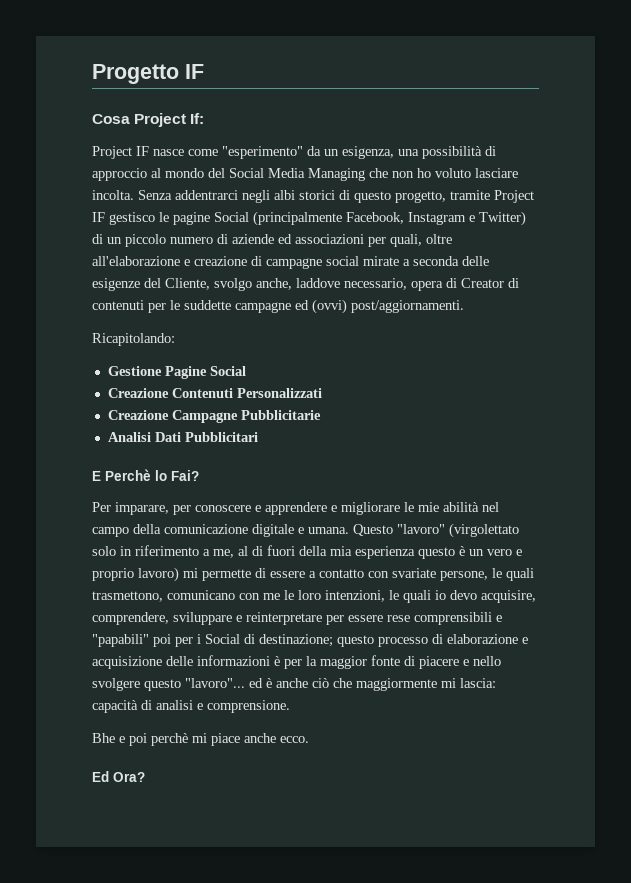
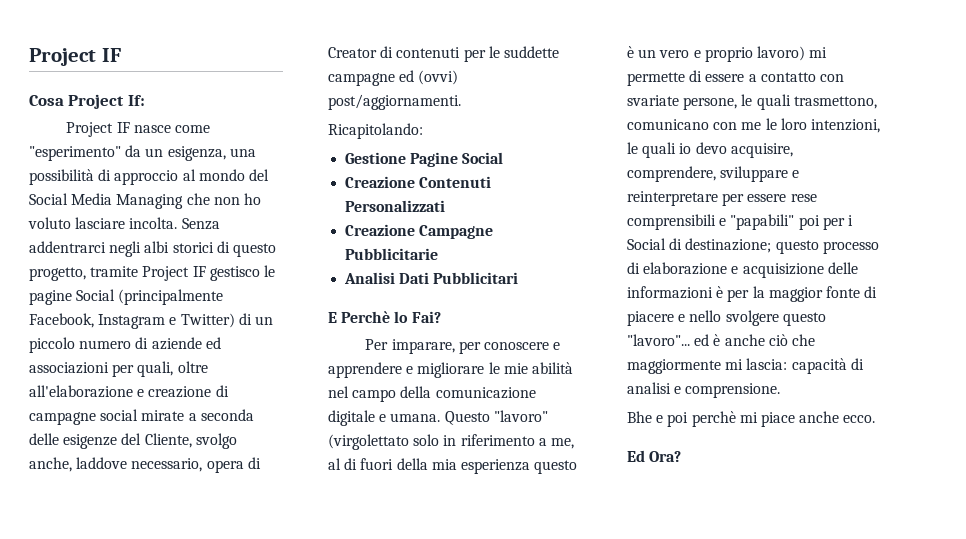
[92,64,179,84] Progetto -> [29,48,96,66] Project

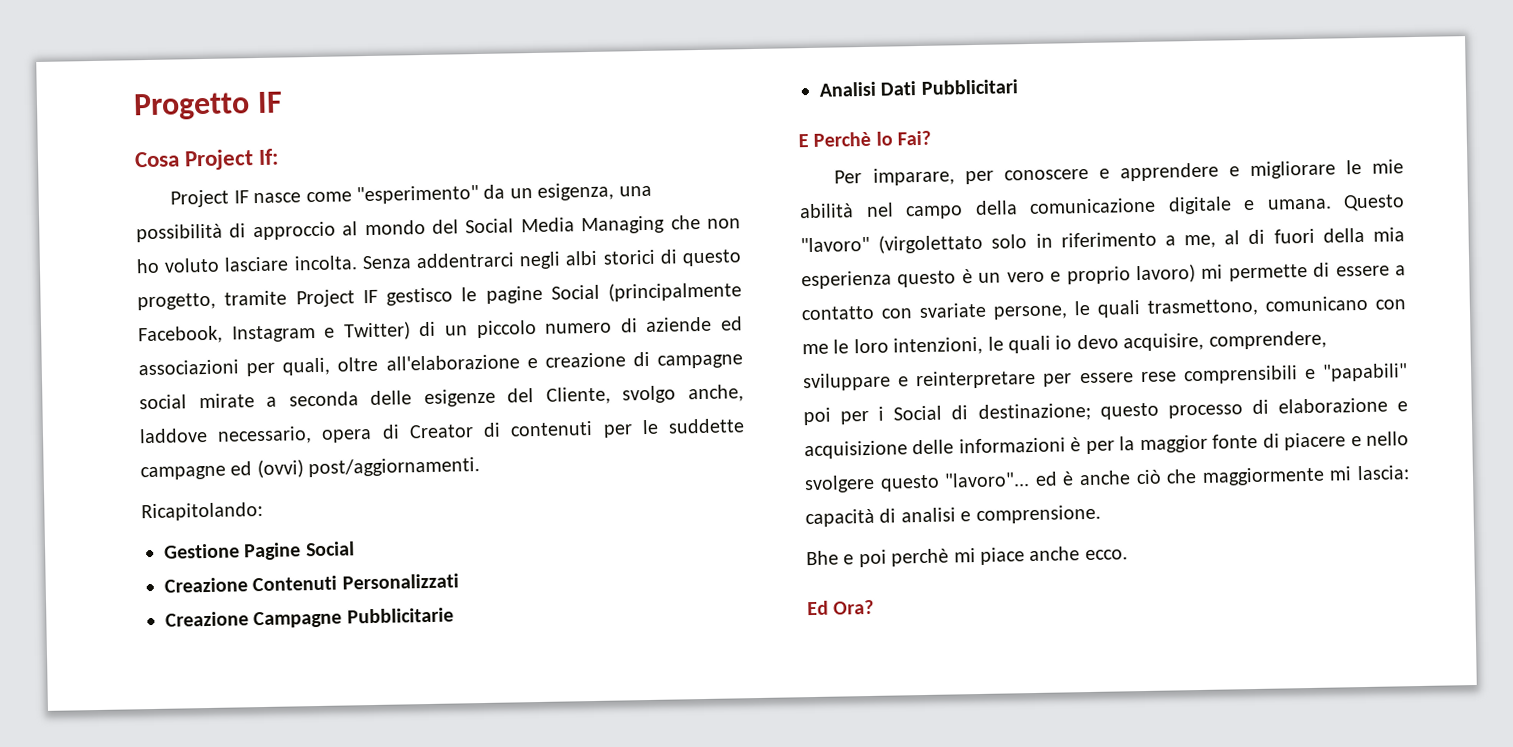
[29,48,96,66] Project -> [133,92,250,121] Progetto

